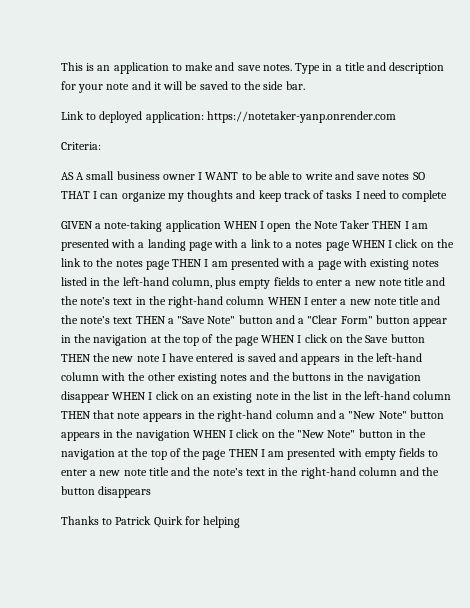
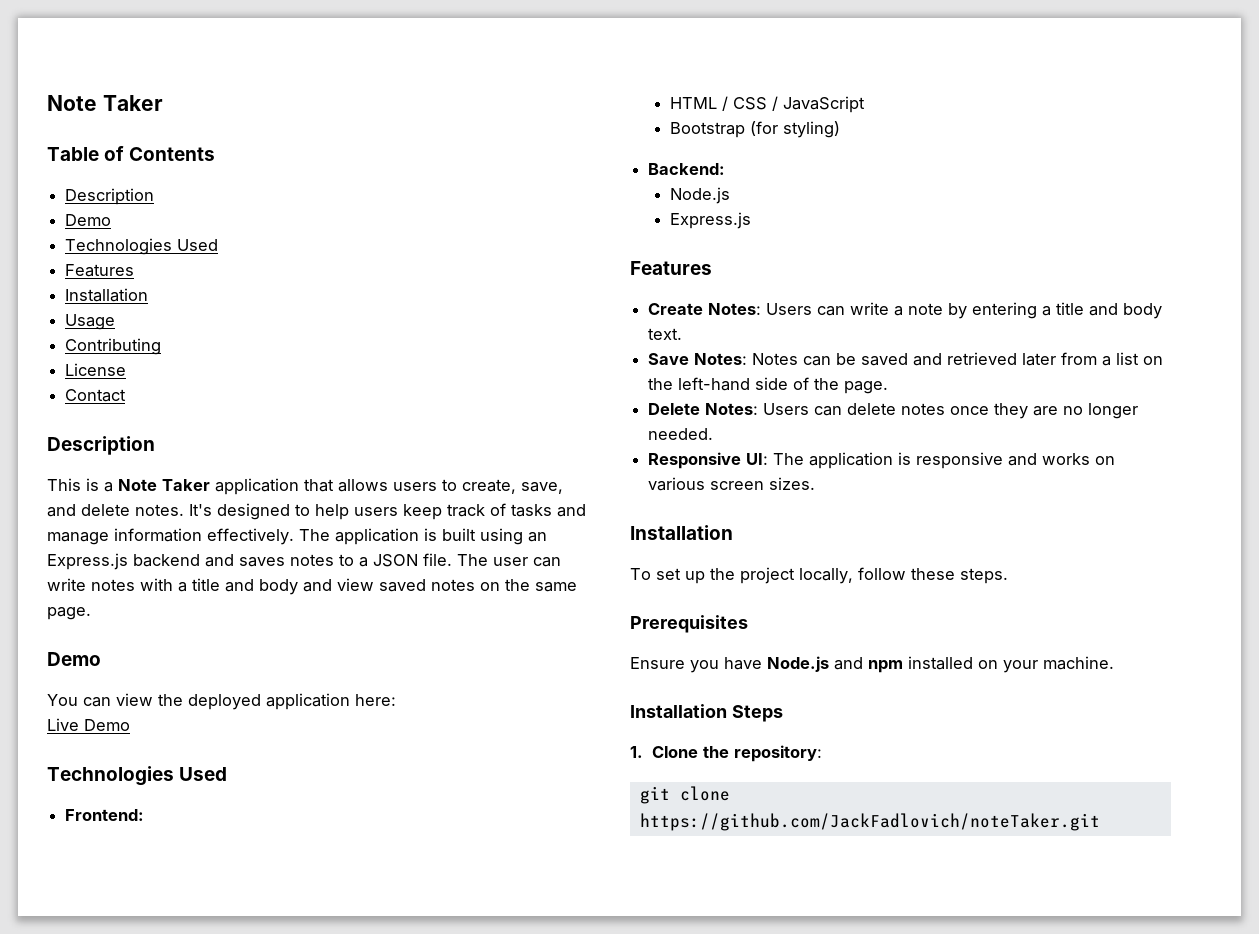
[61,62,445,74] [61,81,305,93] [61,111,396,123] [61,142,101,150] [61,171,425,180] [61,190,448,202] [61,220,428,232] [61,239,454,251] [61,258,440,270] [61,277,446,289] [61,296,441,308] [61,315,448,327] [61,334,425,346] [61,353,423,365] [61,372,421,384] [61,391,452,403] [61,410,444,422] [61,429,427,441] [61,448,439,460] [61,467,440,479] [61,486,152,498] [61,516,241,528] This is an application to make and save notes. Type in a title and description for your note and it will be saved to the side bar. // Link to deployed application: https://notetaker-yanp.onrender.com // Criteria: // AS A small business owner I WANT to be able to write and save notes SO THAT I can organize my thoughts and keep track of tasks I need to complete // GIVEN a note-taking application WHEN I open the Note Taker THEN I am presented with a landing page with a link to a notes page WHEN I click on the link to the notes page THEN I am presented with a page with existing notes listed in the left-hand column, plus empty fields to enter a new note title and the note’s text in the right-hand column WHEN I enter a new note title and the note’s text THEN a "Save Note" button and a "Clear Form" button appear in the navigation at the top of the page WHEN I click on the Save button THEN the new note I have entered is saved and appears in the left-hand column with the other existing notes and the buttons in the navigation disappear WHEN I click on an existing note in the list in the left-hand column THEN that note appears in the right-hand column and a "New Note" button appears in the navigation WHEN I click on the "New Note" button in the navigation at the top of the page THEN I am presented with empty fields to enter a new note title and the note’s text in the right-hand column and the button disappears // Thanks to Patrick Quirk for helping -> [47,95,163,111] [47,146,216,161] [65,188,155,205] [65,214,112,226] [65,238,219,255] [65,264,135,277] [65,288,149,302] [65,314,116,330] [65,338,162,355] [65,363,127,376] [65,389,127,402] [47,436,155,455] [47,478,563,495] [47,503,586,520] [47,528,547,545] [47,553,561,570] [47,578,577,595] [47,607,91,620] [47,652,101,666] [47,693,396,710] [47,718,130,731] [47,766,228,786] [65,809,145,821] [669,96,865,113] [669,121,840,138] [648,163,726,175] [669,187,730,204] [669,212,751,229] [630,261,712,275] [648,302,1163,319] [648,328,683,340] [648,352,1164,366] [648,377,889,394] [648,403,1139,419] [648,428,714,440] [648,452,1116,469] [648,477,816,491] [630,525,733,540] [630,567,1008,584] [630,615,748,633] [630,656,1114,673] [630,704,783,722] [630,745,822,762] [639,786,730,804] [639,813,1100,831] Note Taker // Table of Contents // Description // Demo // Technologies Used // Features // Installation // Usage // Contributing // License // Contact // Description // This is a Note Taker application that allows users to create, save, and delete notes. It's designed to help users keep track of tasks and manage information effectively. The application is built using an Express.js backend and saves notes to a JSON file. The user can write notes with a title and body and view saved notes on the same page. // Demo // You can view the deployed application here: // Live Demo // Technologies Used // Frontend: // HTML / CSS / JavaScript // Bootstrap (for styling) // Backend: // Node.js // Express.js // Features // Create Notes: Users can write a note by entering a title and body text. // Save Notes: Notes can be saved and retrieved later from a list on the left-hand side of the page. // Delete Notes: Users can delete notes once they are no longer needed. // Responsive UI: The application is responsive and works on various screen sizes. // Installation // To set up the project locally, follow these steps. // Prerequisites // Ensure you have Node.js and npm installed on your machine. // Installation Steps // 1. Clone the repository: // git clone https://github.com/JackFadlovich/noteTaker.git

